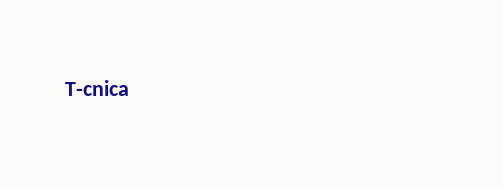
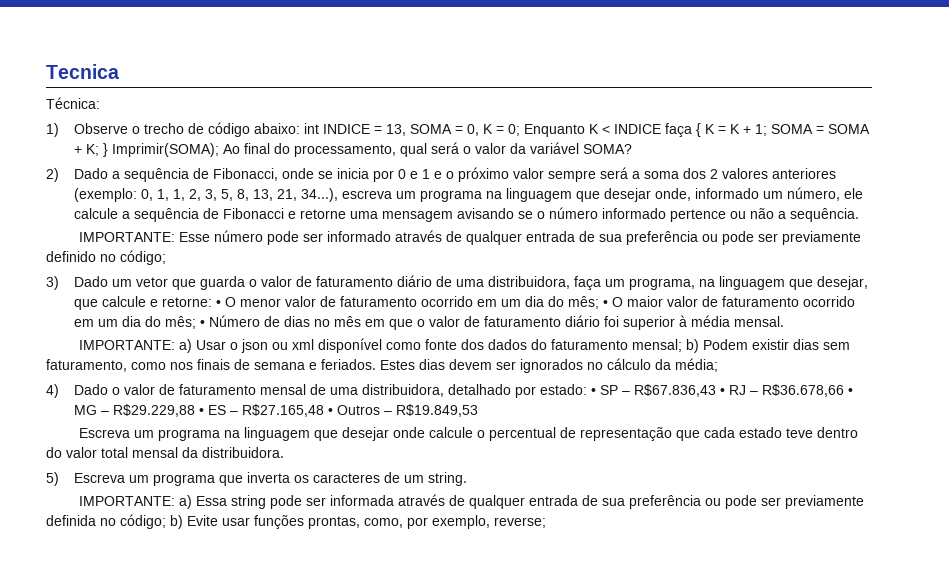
[65,80,129,96] T-cnica -> [46,64,119,79] [46,97,100,109] [46,122,870,137] [73,142,632,157] [46,167,836,182] [73,187,863,202] [73,207,859,222] [79,230,862,245] [46,250,166,265] [46,275,868,290] [73,296,855,310] [73,315,784,330] [79,338,851,353] [46,358,718,373] [46,384,853,398] [73,404,478,417] [79,427,859,441] [46,447,284,458] [46,472,467,486] [79,494,865,509] [46,514,546,529] Tecnica // Técnica: // 1) Observe o trecho de código abaixo: int INDICE = 13, SOMA = 0, K = 0; Enquanto K < INDICE faça { K = K + 1; SOMA = SOMA + K; } Imprimir(SOMA); Ao final do processamento, qual será o valor da variável SOMA? // 2) Dado a sequência de Fibonacci, onde se inicia por 0 e 1 e o próximo valor sempre será a soma dos 2 valores anteriores (exemplo: 0, 1, 1, 2, 3, 5, 8, 13, 21, 34...), escreva um programa na linguagem que desejar onde, informado um número, ele calcule a sequência de Fibonacci e retorne uma mensagem avisando se o número informado pertence ou não a sequência. // IMPORTANTE: Esse número pode ser informado através de qualquer entrada de sua preferência ou pode ser previamente definido no código; // 3) Dado um vetor que guarda o valor de faturamento diário de uma distribuidora, faça um programa, na linguagem que desejar, que calcule e retorne: • O menor valor de faturamento ocorrido em um dia do mês; • O maior valor de faturamento ocorrido em um dia do mês; • Número de dias no mês em que o valor de faturamento diário foi superior à média mensal. // IMPORTANTE: a) Usar o json ou xml disponível como fonte dos dados do faturamento mensal; b) Podem existir dias sem faturamento, como nos finais de semana e feriados. Estes dias devem ser ignorados no cálculo da média; // 4) Dado o valor de faturamento mensal de uma distribuidora, detalhado por estado: • SP – R$67.836,43 • RJ – R$36.678,66 • MG – R$29.229,88 • ES – R$27.165,48 • Outros – R$19.849,53 // Escreva um programa na linguagem que desejar onde calcule o percentual de representação que cada estado teve dentro do valor total mensal da distribuidora. // 5) Escreva um programa que inverta os caracteres de um string. // IMPORTANTE: a) Essa string pode ser informada através de qualquer entrada de sua preferência ou pode ser previamente definida no código; b) Evite usar funções prontas, como, por exemplo, reverse;

